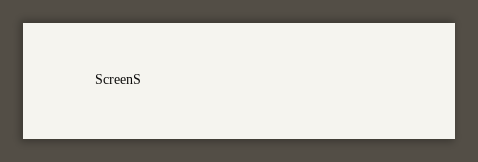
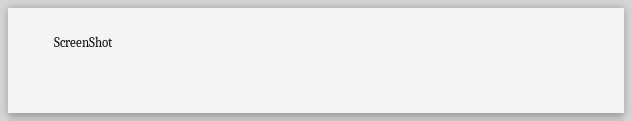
[95,74,141,84] ScreenS -> [54,36,113,47] ScreenShot

